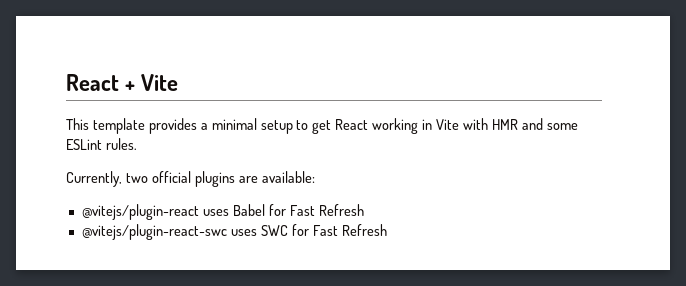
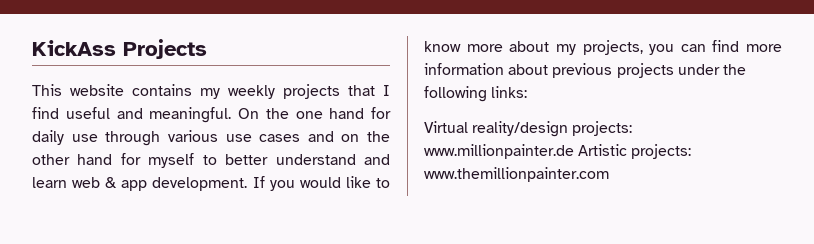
[66,74,179,91] [66,118,578,134] [66,138,137,150] [66,171,315,187] [81,204,364,220] [81,224,387,240] React + Vite // This template provides a minimal setup to get React working in Vite with HMR and some ESLint rules. // Currently, two official plugins are available: // @vitejs/plugin-react uses Babel for Fast Refresh // @vitejs/plugin-react-swc uses SWC for Fast Refresh -> [32,39,207,59] [32,84,390,99] [32,107,391,123] [32,130,390,146] [32,153,390,168] [32,176,390,191] [424,40,782,55] [424,63,746,78] [424,86,528,102] [424,121,633,137] [424,144,692,159] [424,167,609,182] KickAss Projects // This website contains my weekly projects that I find useful and meaningful. On the one hand for daily use through various use cases and on the other hand for myself to better understand and learn web & app development. If you would like to know more about my projects, you can find more information about previous projects under the following links: // Virtual reality/design projects: www.millionpainter.de Artistic projects: www.themillionpainter.com

